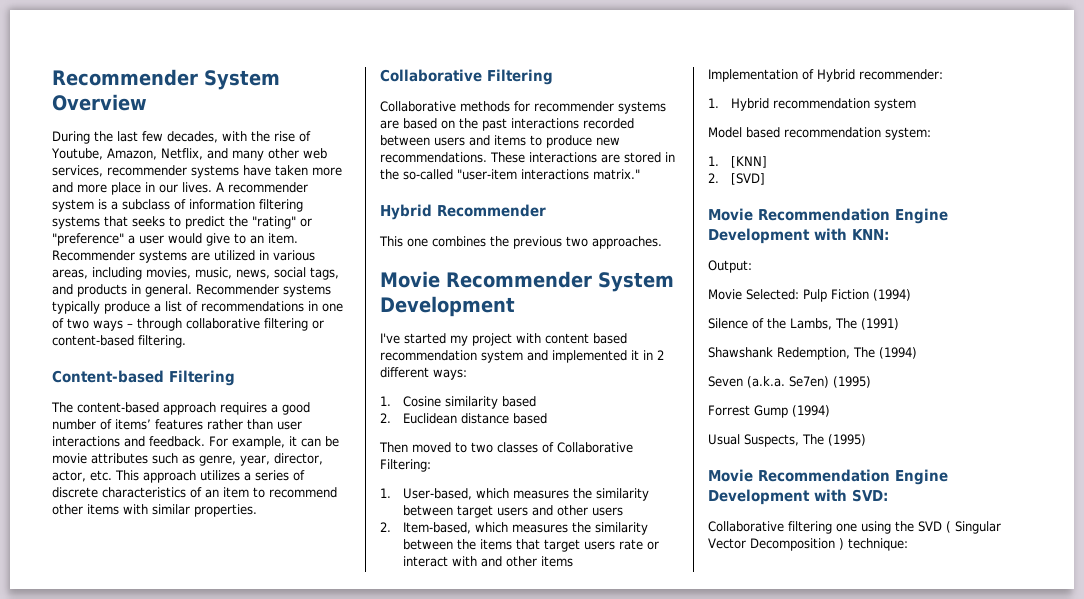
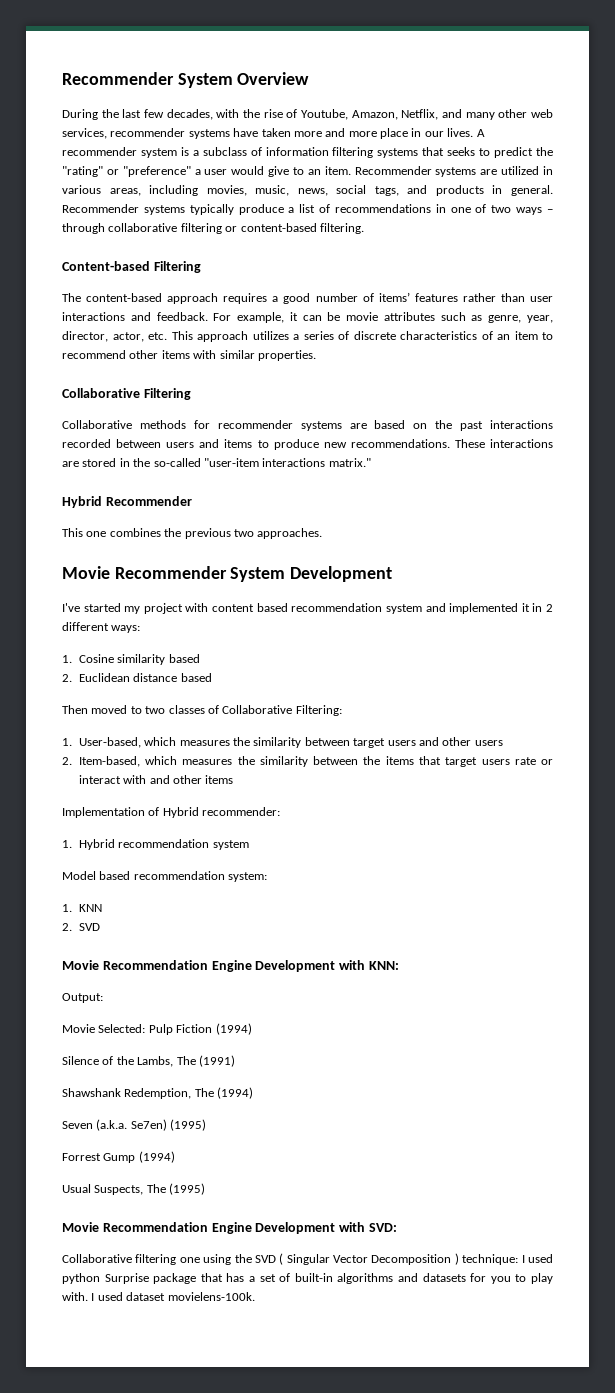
[731,156,768,168] [708,173,766,185] [KNN] // 2. [SVD] -> [78,904,102,912] [62,923,100,931] KNN // 2. SVD
(908, 544) none -> [521,1254,553,1263] [62,1273,554,1284] [62,1292,255,1301] I used python Surprise package that has a set of built-in algorithms and datasets for you to play with. I used dataset movielens-100k.

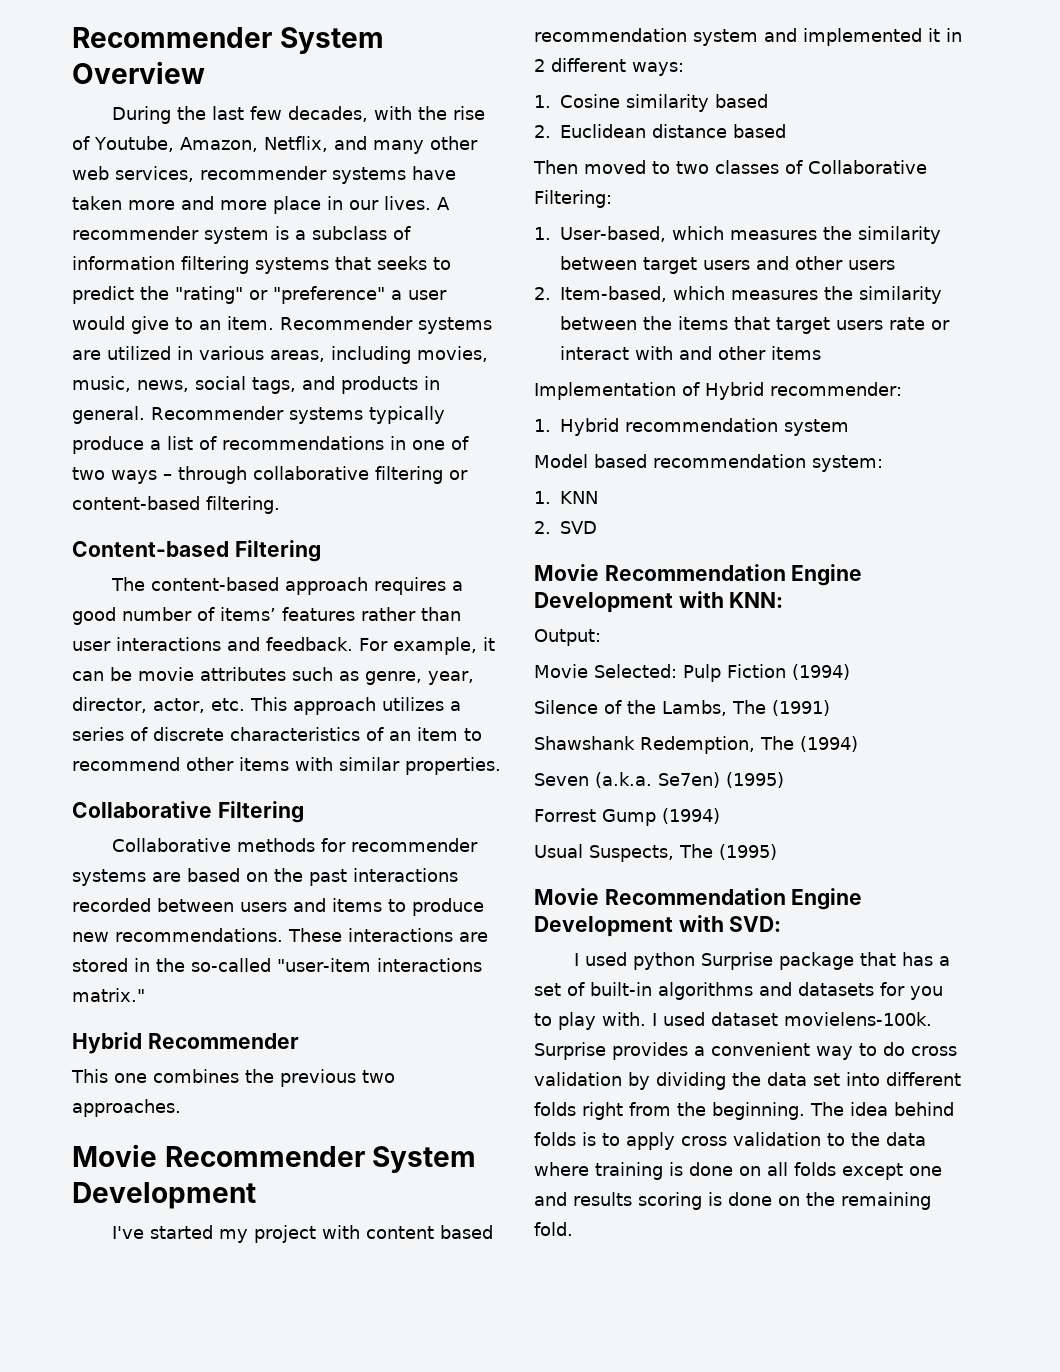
[62,1253,519,1265] Collaborative filtering one using the SVD ( Singular Vector Decomposition ) technique: -> (782, 924) none
(255, 1296) none -> [534,1042,957,1060] [534,1072,961,1090] [534,1102,954,1120] [534,1132,926,1150] [534,1162,942,1180] [534,1192,931,1210] [534,1222,573,1236] Surprise provides a convenient way to do cross validation by dividing the data set into different folds right from the beginning. The idea behind folds is to apply cross validation to the data where training is done on all folds except one and results scoring is done on the remaining fold.

